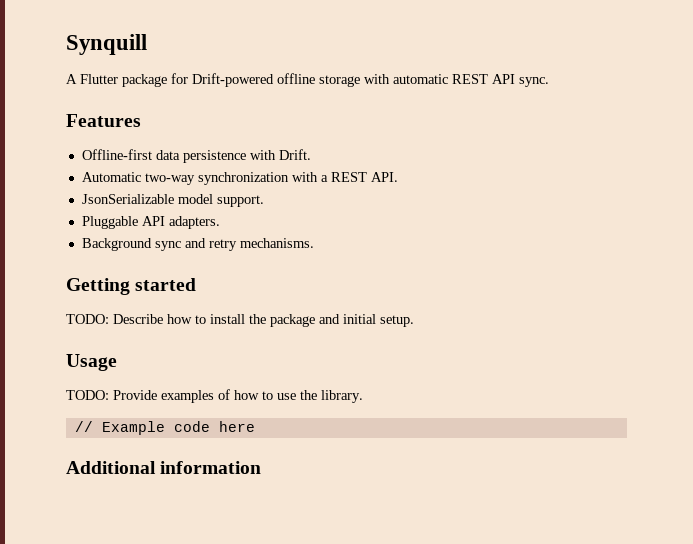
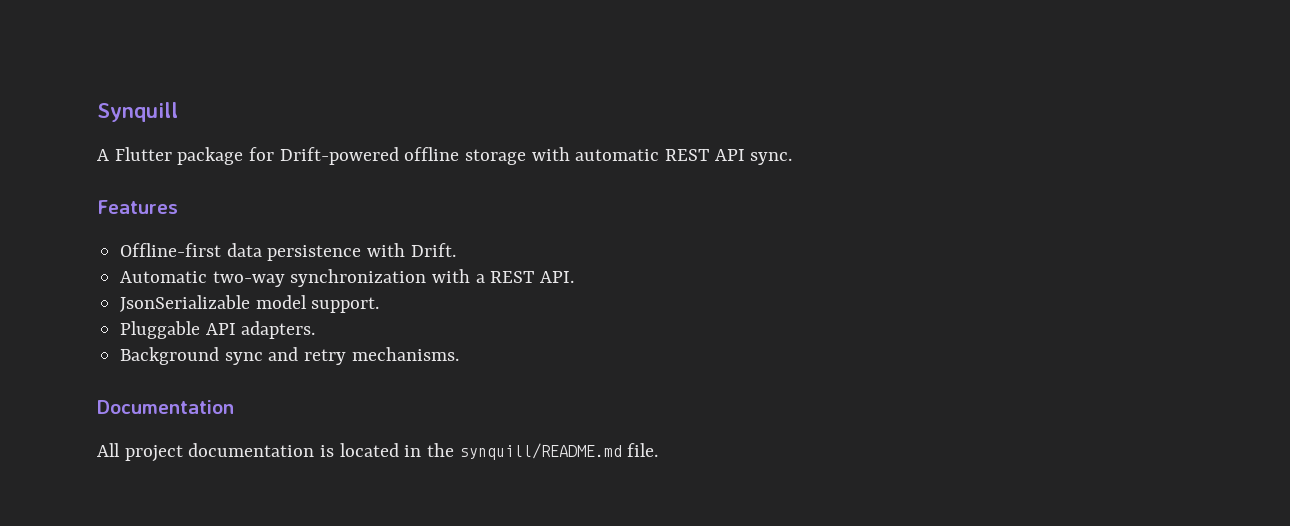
[66,278,197,295] [66,314,414,327] [66,354,117,371] [66,389,363,403] [74,421,255,435] [66,461,262,474] Getting started // TODO: Describe how to install the package and initial setup. // Usage // TODO: Provide examples of how to use the library. // // Example code here // Additional information -> [97,400,234,414] [97,443,659,462] Documentation // All project documentation is located in the synquill/README.md file.

